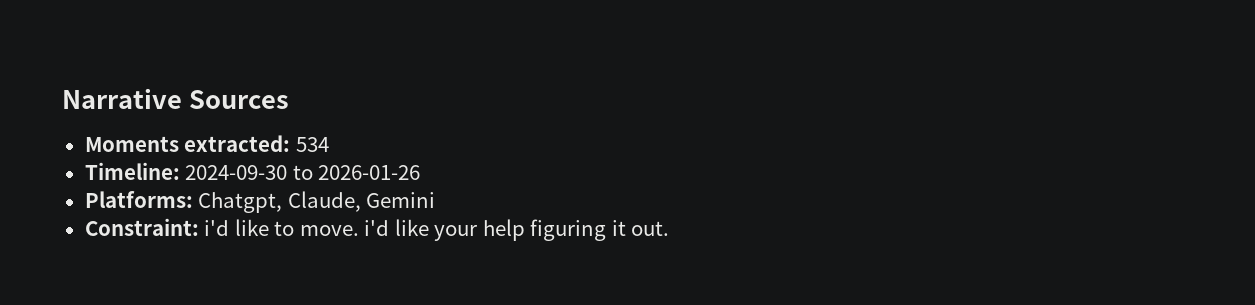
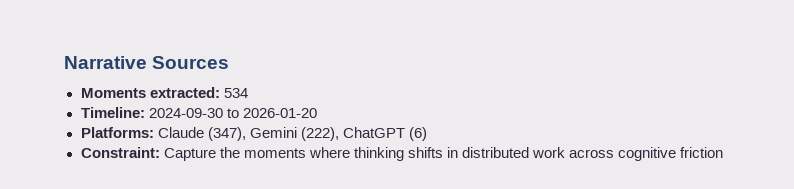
[318,165,421,180] 2026-01-26 -> [242,108,317,118] 2026-01-20
[198,191,361,213] Chatgpt, Claude, -> [157,127,246,141] Claude (347),
[84,218,670,241] // Constraint: i'd like to move. i'd like your help figuring it out. -> [300,127,427,141] [80,147,724,161] (222), ChatGPT (6) // Constraint: Capture the moments where thinking shifts in distributed work across cognitive friction

